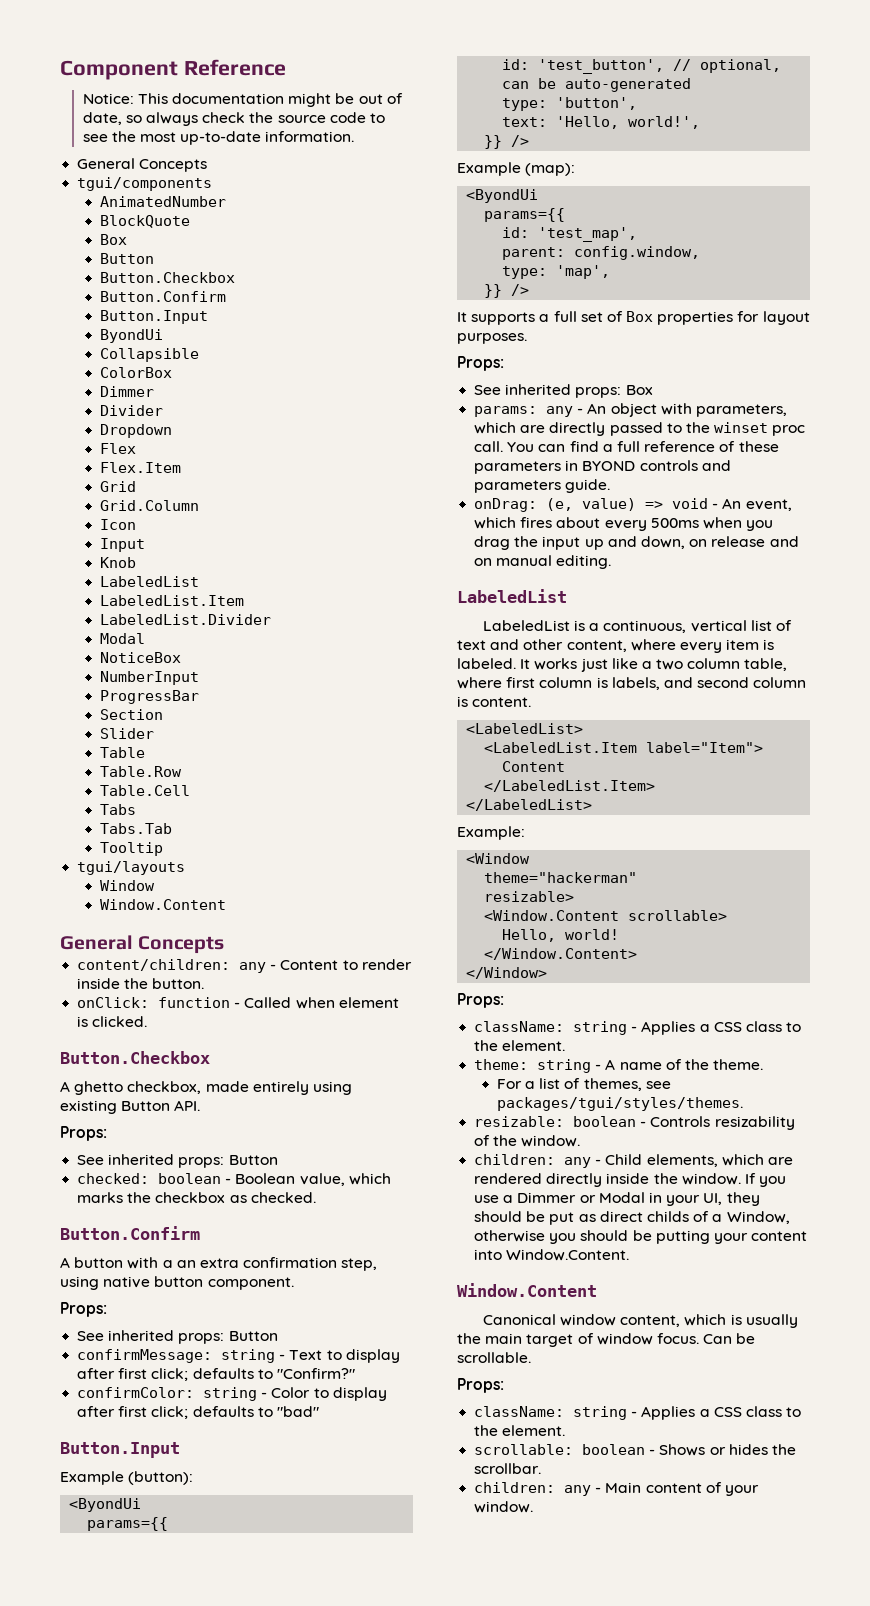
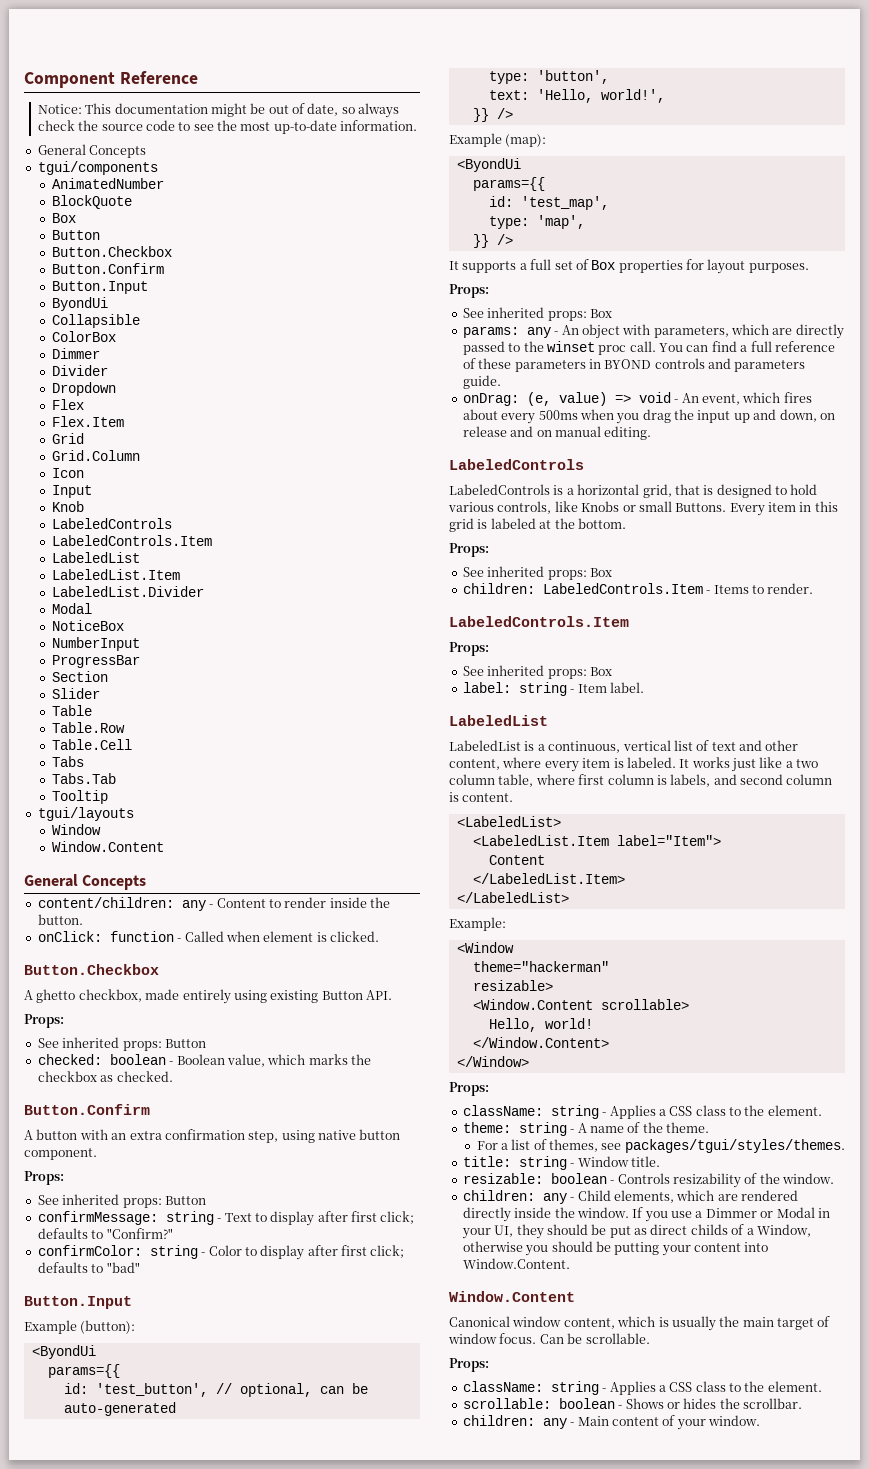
(136, 562) none -> [51,518,172,529] [51,535,212,546] // LabeledControls // LabeledControls.Item
[162,1260,173,1268] a -> (108, 1134) none
[502,246,701,260] // parent: config.window, -> (609, 203) none
(612, 562) none -> [449,459,584,470] [449,484,818,498] [448,501,838,516] [449,518,626,532] [449,543,489,557] [462,566,612,580] [462,583,814,594] [449,616,629,627] [449,642,489,656] [462,665,612,679] [462,682,644,696] // LabeledControls // LabeledControls is a horizontal grid, that is designed to hold various controls, like Knobs or small Buttons. Every item in this grid is labeled at the bottom. // Props: // See inherited props: Box // children: LabeledControls.Item - Items to render. // LabeledControls.Item // Props: // See inherited props: Box // label: string - Item label.
(743, 1104) none -> [462,1156,660,1170] // title: string - Window title.

